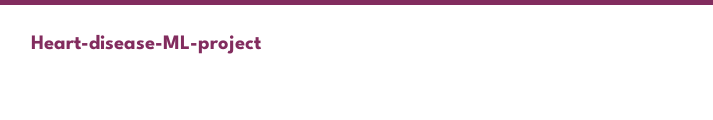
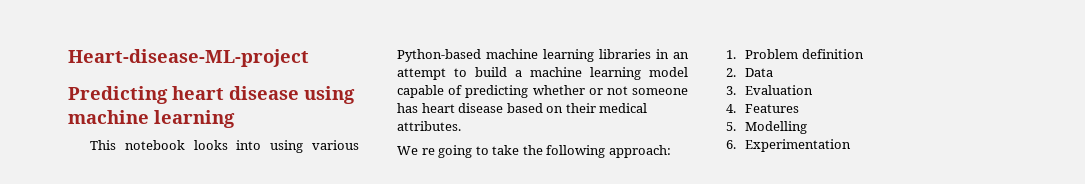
(262, 44) none -> [68,86,355,104] [68,110,235,128] [89,140,360,153] [397,49,689,62] [397,67,688,80] [397,85,688,98] [397,103,648,113] [397,121,461,131] [397,145,671,158] [726,49,864,59] [726,68,774,77] [726,85,814,95] [726,104,800,113] [726,121,808,134] [726,139,852,152] // Predicting heart disease using machine learning // This notebook looks into using various Python-based machine learning libraries in an attempt to build a machine learning model capable of predicting whether or not someone has heart disease based on their medical attributes. // We re going to take the following approach: // 1. Problem definition // 2. Data // 3. Evaluation // 4. Features // 5. Modelling // 6. Experimentation

